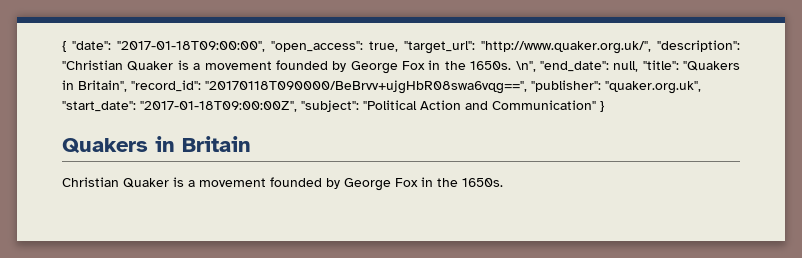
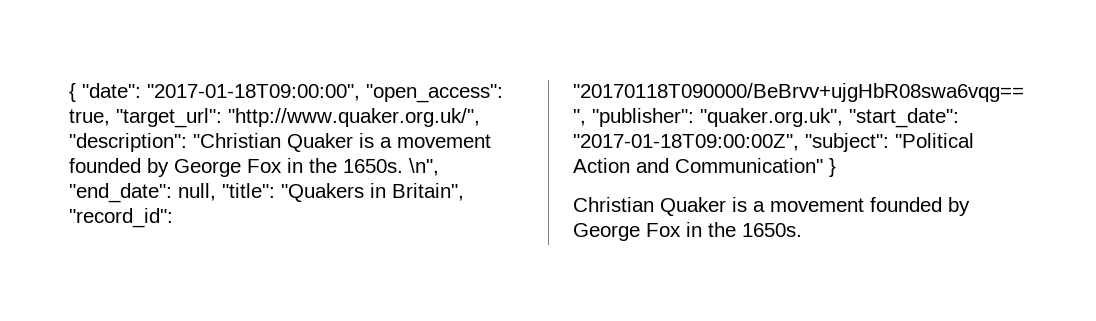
[62,136,251,154] // Quakers in Britain -> (836, 167) none

